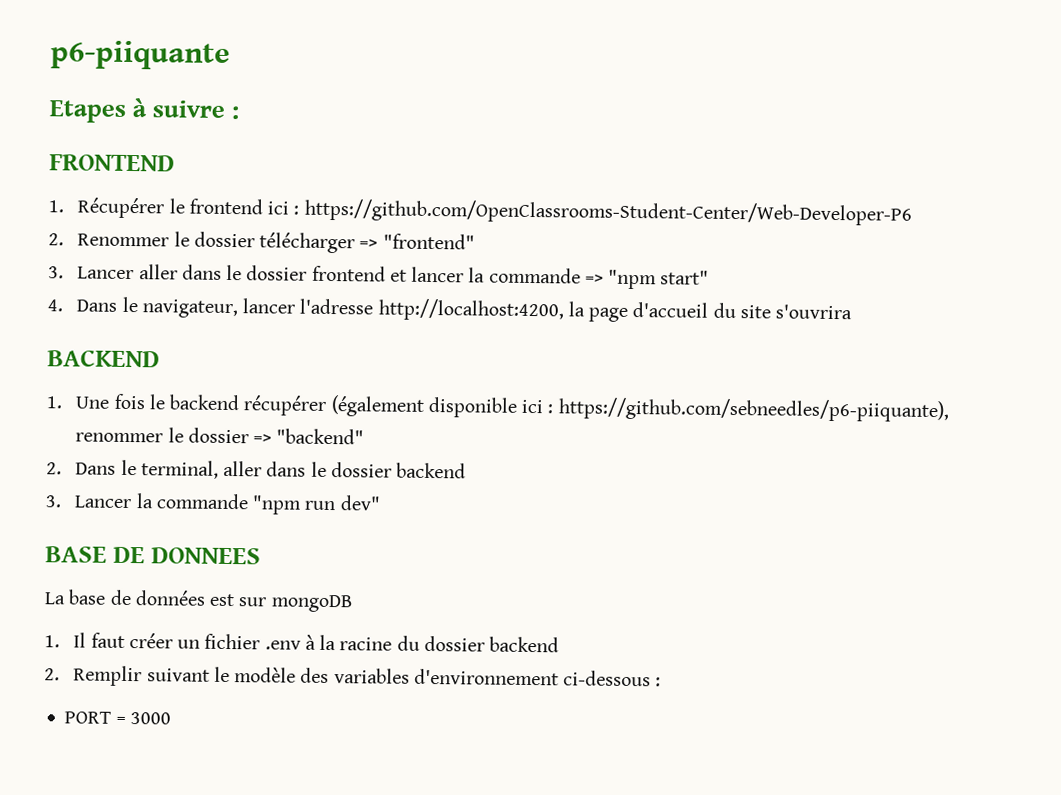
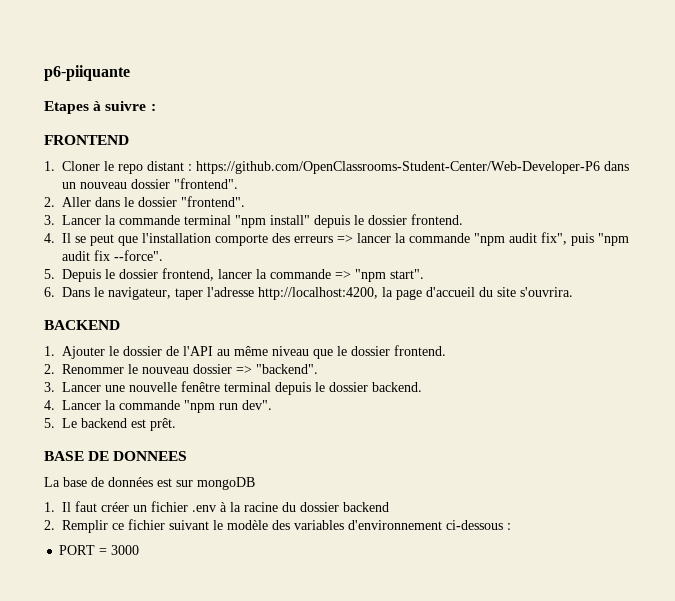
[77,197,912,226] [48,231,475,254] [48,264,407,282] Récupérer le frontend ici : https://github.com/OpenClassrooms-Student-Center/Web-Developer-P6 // 2. Renommer le dossier télécharger => "frontend" // 3. Lancer aller dans le dossier frontend et -> [62,161,629,174] [62,178,238,189] [44,196,245,207] [44,214,463,228] [44,232,629,246] [62,250,163,261] [44,268,214,282] Cloner le repo distant : https://github.com/OpenClassrooms-Student-Center/Web-Developer-P6 dans un nouveau dossier "frontend". // 2. Aller dans le dossier "frontend". // 3. Lancer la commande terminal "npm install" depuis le dossier frontend. // 4. Il se peut que l'installation comporte des erreurs => lancer la commande "npm audit fix", puis "npm audit fix --force". // 5. Depuis le dossier frontend,
[660,270,710,285] [47,299,63,312] start" // 4. -> [390,269,424,279] [44,287,55,297] start". // 6.
[242,298,296,314] lancer -> [175,288,203,300] taper
[775,304,853,320] s'ouvrira -> [520,287,573,297] s'ouvrira.
[75,393,949,423] [75,427,365,445] [46,459,467,479] [45,495,62,508] Une fois le backend récupérer (également disponible ici : https://github.com/sebneedles/p6-piiquante), renommer le dossier => "backend" // 2. Dans le terminal, aller dans le dossier backend // 3. -> [62,345,446,359] [44,364,318,374] [44,381,422,395] [44,400,55,410] Ajouter le dossier de l'API au même niveau que le dossier frontend. // 2. Renommer le nouveau dossier => "backend". // 3. Lancer une nouvelle fenêtre terminal depuis le dossier backend. // 4.
[339,495,381,511] dev" -> [242,400,272,410] [44,418,176,431] dev". // 5. Le backend est prêt.
(143, 676) none -> [112,519,165,530] ce fichier

